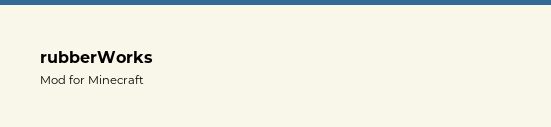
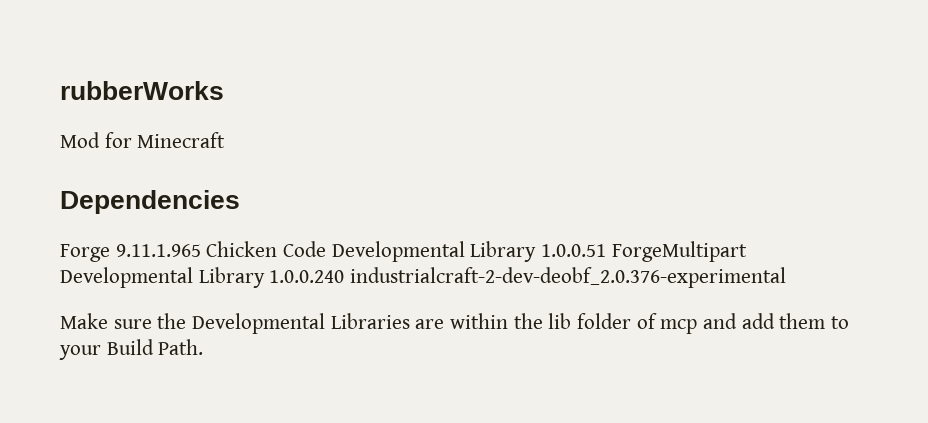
(145, 79) none -> [60,190,240,214] [60,241,747,262] [60,267,787,288] [60,313,850,334] [59,339,204,360] // Dependencies // Forge 9.11.1.965 Chicken Code Developmental Library 1.0.0.51 ForgeMultipart Developmental Library 1.0.0.240 industrialcraft-2-dev-deobf_2.0.376-experimental // Make sure the Developmental Libraries are within the lib folder of mcp and add them to your Build Path.

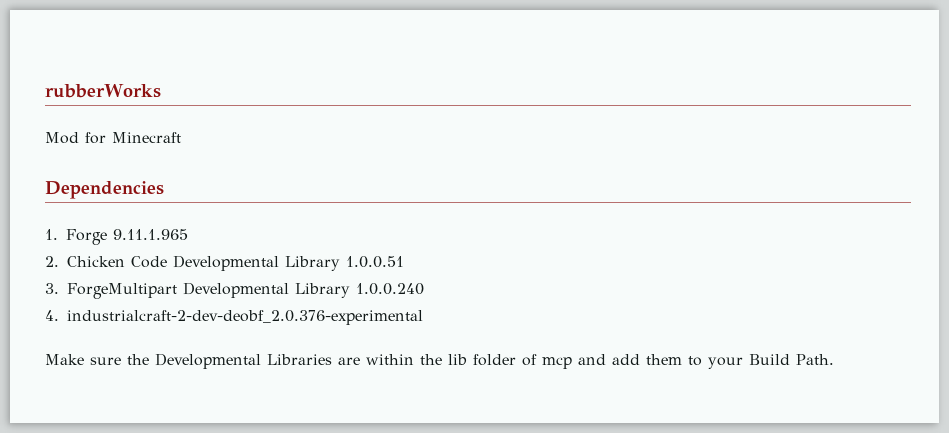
(240, 202) none -> [45,229,58,240] 1.
(201, 250) none -> [45,256,59,267] // 2.
(607, 250) none -> [45,283,59,294] // 3.
(345, 276) none -> [45,310,59,321] // 4.

